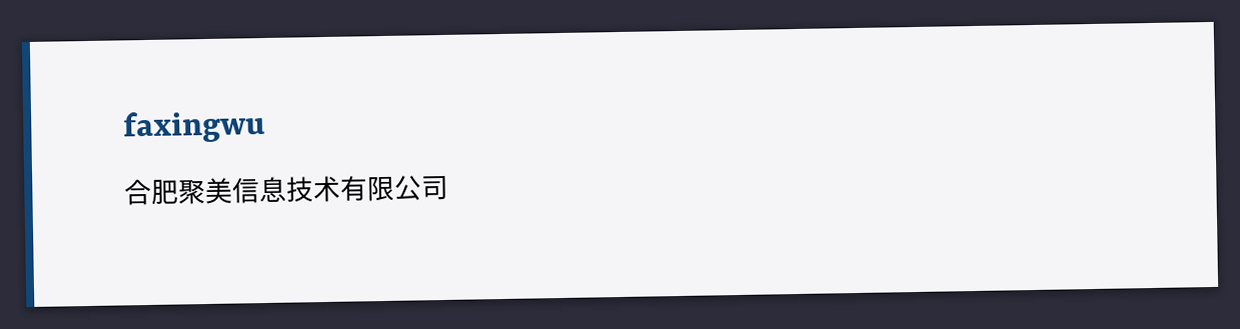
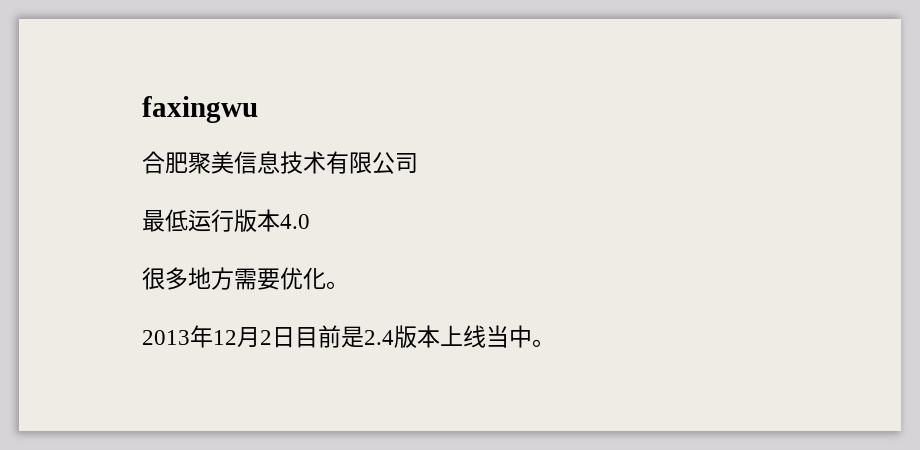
(449, 188) none -> [142,209,310,232] [142,267,349,290] [142,325,555,348] // 最低运行版本4.0 // 很多地方需要优化。 // 2013年12月2日目前是2.4版本上线当中。

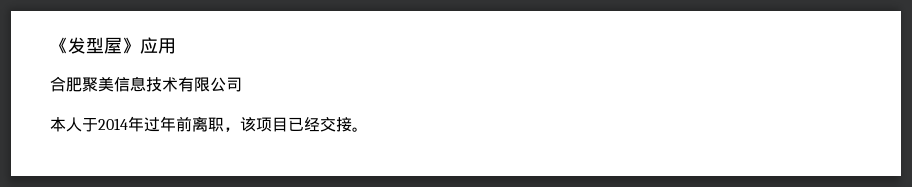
[142,96,258,123] faxingwu -> [50,37,176,54] 《发型屋》应用
[142,209,310,232] [142,267,349,290] [142,325,532,348] 最低运行版本4.0 // 很多地方需要优化。 // 2013年12月2日目前是2.4版本上线当中 -> [50,116,352,132] 本人于2014年过年前离职，该项目已经交接

